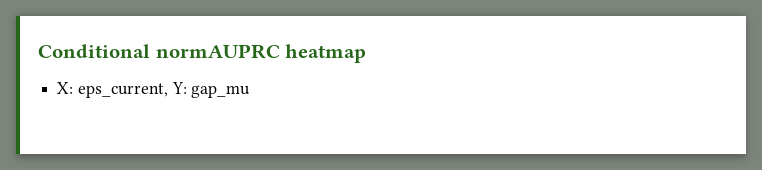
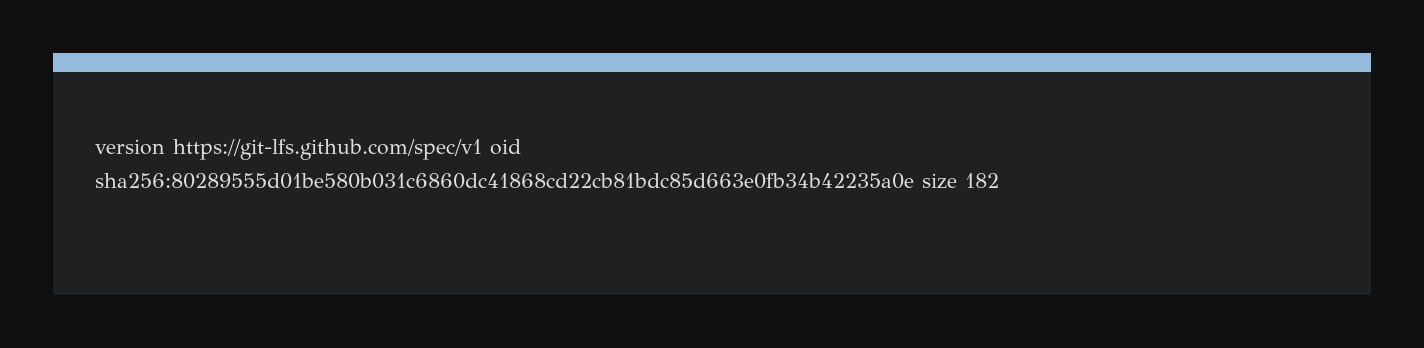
[38,44,367,63] [57,82,251,98] Conditional normAUPRC heatmap // X: eps_current, Y: gap_mu -> [95,139,521,160] [95,173,999,189] version https://git-lfs.github.com/spec/v1 oid sha256:80289555d01be580b031c6860dc41868cd22cb81bdc85d663e0fb34b42235a0e size 182

